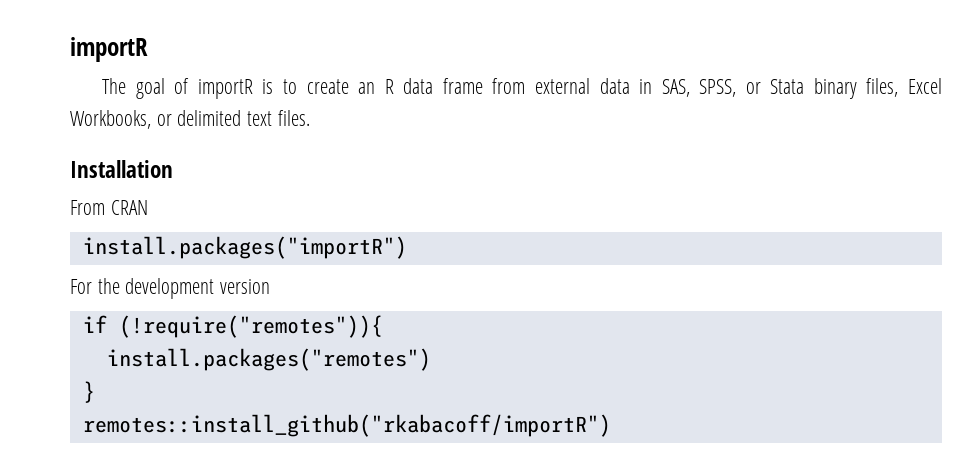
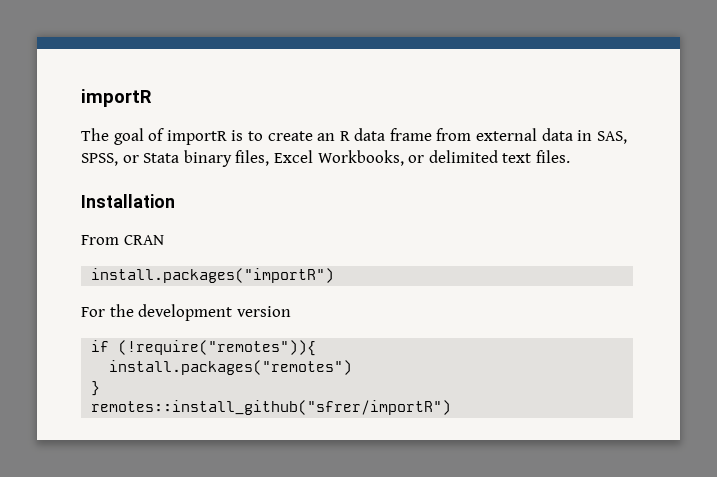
[82,414,611,437] remotes::install_github("rkabacoff/importR") -> [91,400,452,415] remotes::install_github("sfrer/importR")

